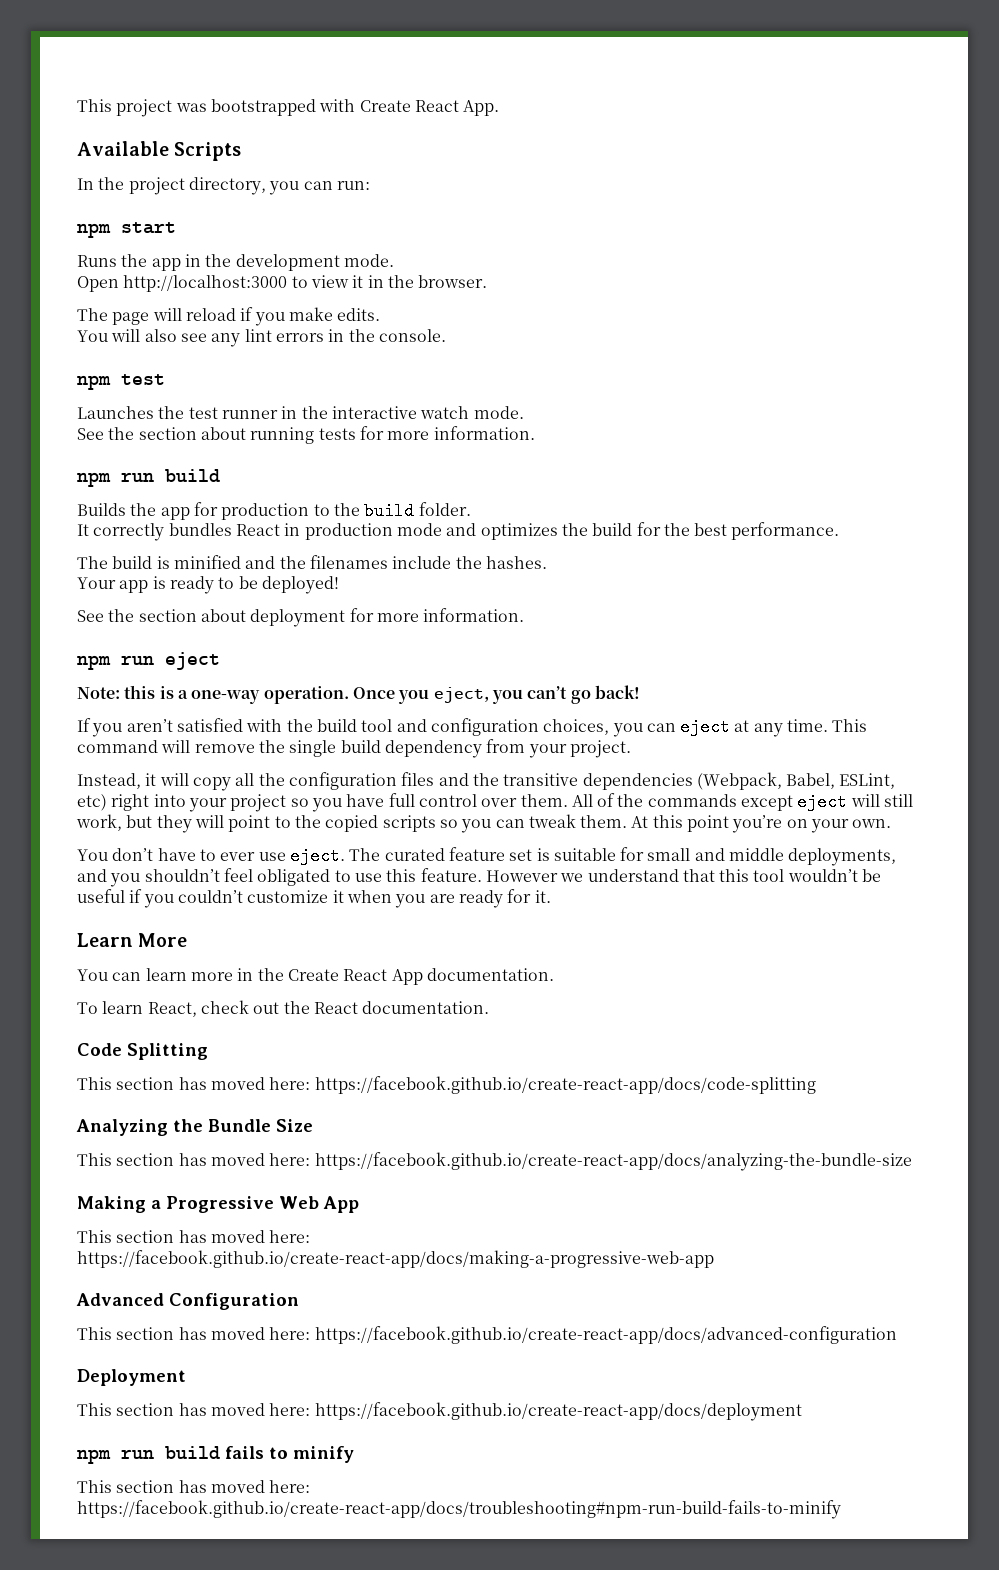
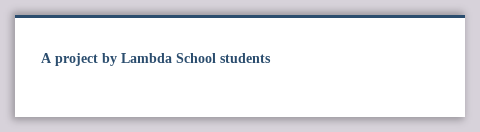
[77,99,500,117] [77,141,242,161] [77,177,370,195] [77,222,176,238] [77,254,394,271] [77,275,488,292] [77,307,381,326] [77,329,446,347] [77,374,165,390] [77,406,524,419] [77,426,535,444] [77,469,220,487] [77,502,471,520] [77,522,840,541] [77,555,547,569] [77,576,339,594] [77,608,525,627] [77,652,220,670] [77,685,640,704] [77,718,868,737] [77,739,631,758] [77,772,896,791] [77,793,914,812] [76,814,892,833] [77,847,897,866] [77,868,882,887] [77,889,551,908] [77,933,188,947] [77,968,554,985] [77,1000,490,1017] [77,1043,208,1060] [77,1076,816,1094] [76,1119,313,1136] [77,1152,912,1171] [77,1196,359,1213] [77,1230,311,1243] [77,1250,714,1268] [76,1293,299,1310] [77,1326,897,1344] [77,1369,186,1386] [77,1402,802,1421] [77,1446,354,1464] [77,1480,311,1493] [77,1500,841,1519] This project was bootstrapped with Create React App. // Available Scripts // In the project directory, you can run: // npm start // Runs the app in the development mode. // Open http://localhost:3000 to view it in the browser. // The page will reload if you make edits. // You will also see any lint errors in the console. // npm test // Launches the test runner in the interactive watch mode. // See the section about running tests for more information. // npm run build // Builds the app for production to the build folder. // It correctly bundles React in production mode and optimizes the build for the best performance. // The build is minified and the filenames include the hashes. // Your app is ready to be deployed! // See the section about deployment for more information. // npm run eject // Note: this is a one-way operation. Once you eject, you can’t go back! // If you aren’t satisfied with the build tool and configuration choices, you can eject at any time. This command will remove the single build dependency from your project. // Instead, it will copy all the configuration files and the transitive dependencies (Webpack, Babel, ESLint, etc) right into your project so you have full control over them. All of the commands except eject will still work, but they will point to the copied scripts so you can tweak them. At this point you’re on your own. // You don’t have to ever use eject. The curated feature set is suitable for small and middle deployments, and you shouldn’t feel obligated to use this feature. However we understand that this tool wouldn’t be useful if you couldn’t customize it when you are ready for it. // Learn More // You can learn more in the Create React App documentation. // To learn React, check out the React documentation. // Code Splitting // This section has moved here: https://facebook.github.io/create-react-app/docs/code-splitting // Analyzing the Bundle Size // This section has moved here: https://facebook.github.io/create-react-app/docs/analyzing-the-bundle-size // Making a Progressive Web App // This section has moved here: https://facebook.github.io/create-react-app/docs/making-a-progressive-web-app // Advanced Configuration // This section has moved here: https://facebook.github.io/create-react-app/docs/advanced-configuration // Deployment // This section has moved here: https://facebook.github.io/create-react-app/docs/deployment // npm run build fails to minify // This section has moved here: https://facebook.github.io/create-react-app/docs/troubleshooting#npm-run-build-fails-to-minify -> [41,53,271,66] A project by Lambda School students

